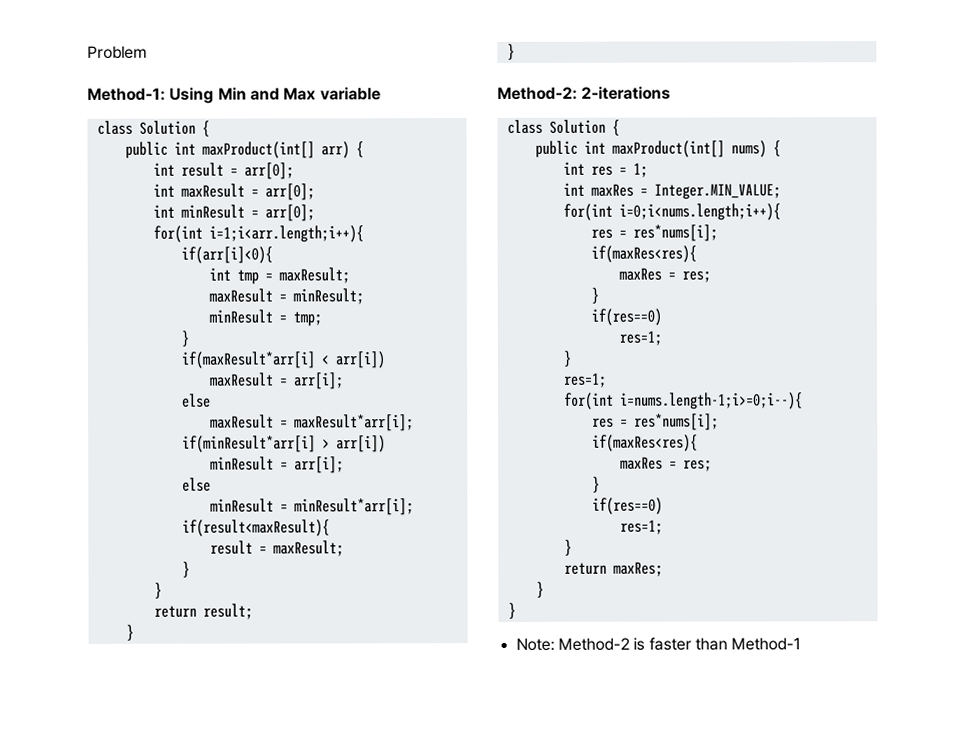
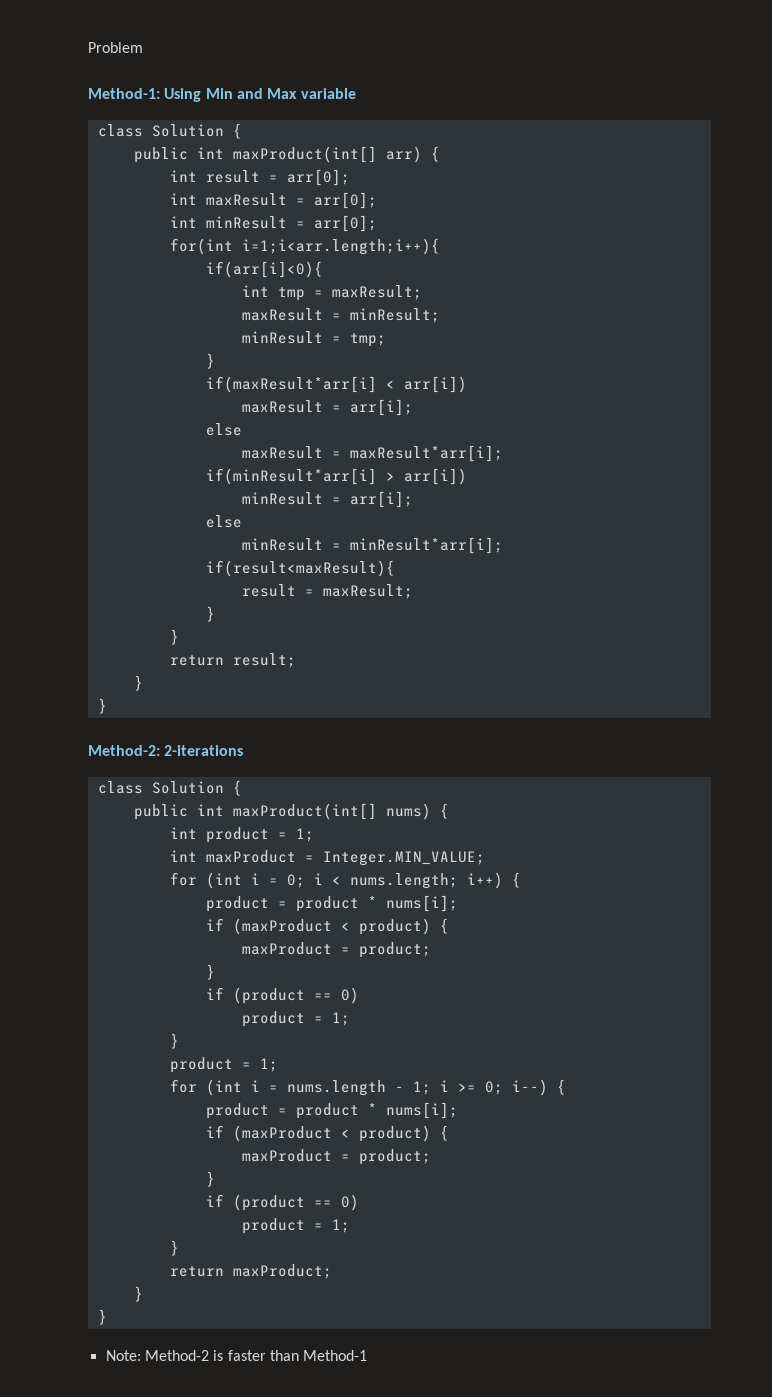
[590,165,613,176] res -> [205,827,269,843] product
[590,183,634,197] maxRes -> [205,850,296,863] maxProduct
[562,203,781,221] [590,224,718,242] [590,245,697,263] [618,267,711,283] [590,287,599,304] [590,308,662,326] [618,330,662,346] [562,350,571,367] [563,372,607,388] [563,392,803,410] [591,413,719,431] [591,434,698,452] [619,456,712,472] [591,476,600,493] [591,497,663,515] [619,519,663,535] [563,539,572,556] [563,561,663,577] for(int i=0;i<nums.length;i++){ // res = res*nums[i]; // if(maxRes<res){ // maxRes = res; // } // if(res==0) // res=1; // } // res=1; // for(int i=nums.length-1;i>=0;i--){ // res = res*nums[i]; // if(maxRes<res){ // maxRes = res; // } // if(res==0) // res=1; // } // return maxRes; -> [169,872,521,889] [205,895,458,912] [205,918,449,935] [241,942,431,958] [205,964,215,980] [205,987,359,1004] [241,1011,350,1027] [169,1033,179,1049] [169,1057,278,1073] [169,1079,566,1096] [205,1102,458,1119] [205,1125,449,1142] [241,1149,431,1165] [205,1171,215,1187] [205,1194,359,1211] [241,1218,350,1234] [169,1240,179,1256] [169,1264,332,1279] for (int i = 0; i < nums.length; i++) { // product = product * nums[i]; // if (maxProduct < product) { // maxProduct = product; // } // if (product == 0) // product = 1; // } // product = 1; // for (int i = nums.length - 1; i >= 0; i--) { // product = product * nums[i]; // if (maxProduct < product) { // maxProduct = product; // } // if (product == 0) // product = 1; // } // return maxProduct;

